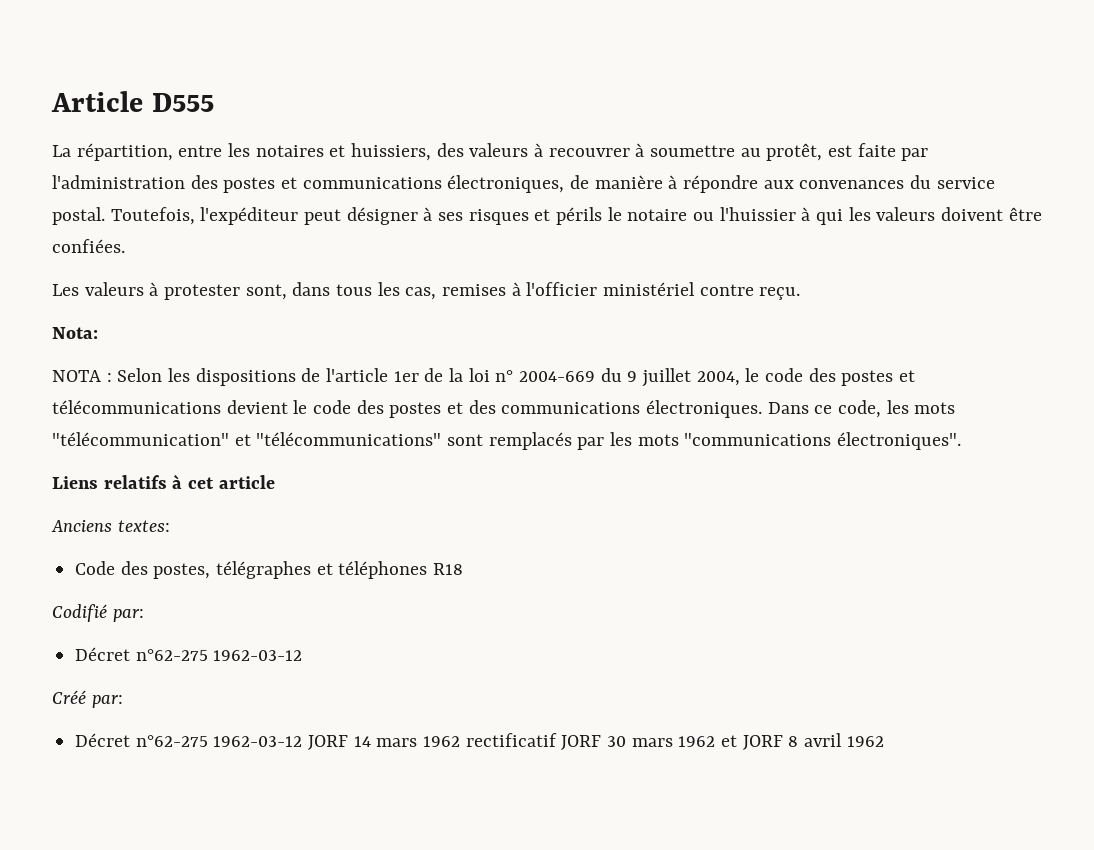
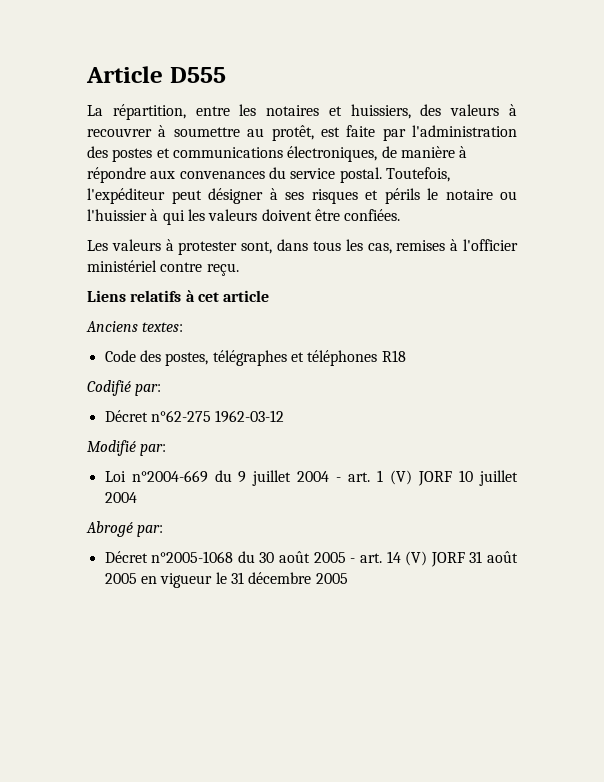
[52,327,98,339] [52,368,916,387] [52,400,956,418] [52,432,962,450] // Nota: // NOTA : Selon les dispositions de l'article 1er de la loi n° 2004-669 du 9 juillet 2004, le code des postes et télécommunications devient le code des postes et des communications électroniques. Dans ce code, les mots "télécommunication" et "télécommunications" sont remplacés par les mots "communications électroniques". -> (239, 269) none
[52,690,123,708] [75,733,884,750] Créé par: // Décret n°62-275 1962-03-12 JORF 14 mars 1962 rectificatif JORF 30 mars 1962 et JORF 8 avril 1962 -> [87,440,167,456] [104,470,518,486] [104,492,137,503] [86,521,164,537] [104,551,519,567] [104,572,348,588] Modifié par: // Loi n°2004-669 du 9 juillet 2004 - art. 1 (V) JORF 10 juillet 2004 // Abrogé par: // Décret n°2005-1068 du 30 août 2005 - art. 14 (V) JORF 31 août 2005 en vigueur le 31 décembre 2005

